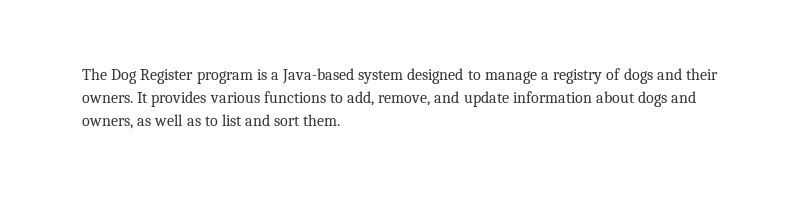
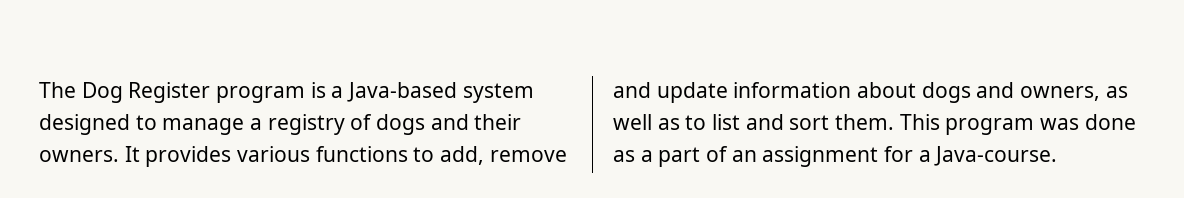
[378,95,431,106] remove, -> [489,150,567,162] remove
(341, 120) none -> [899,114,1136,135] [613,146,1058,167] This program was done as a part of an assignment for a Java-course.

